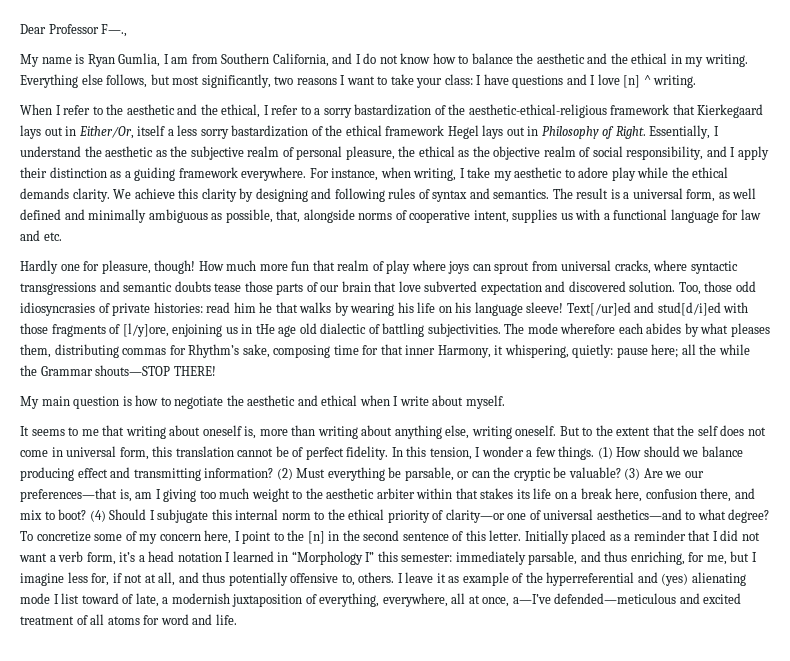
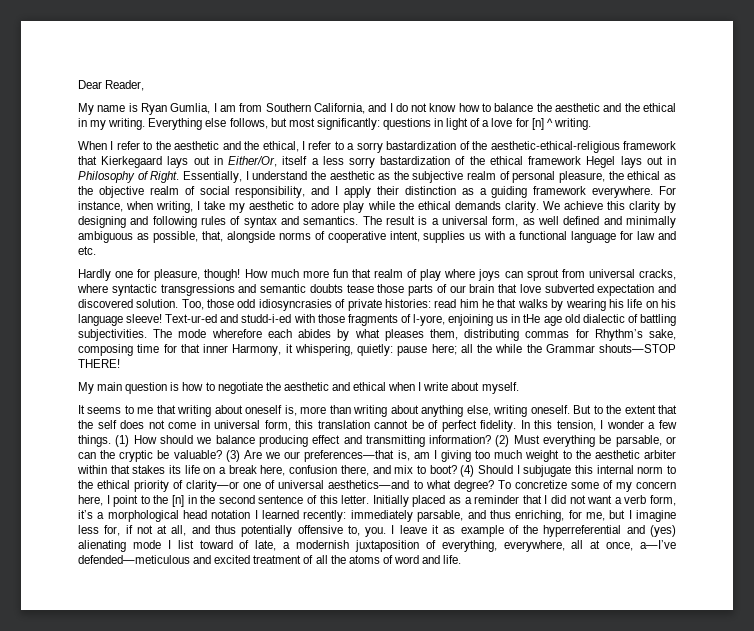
[48,24,128,37] Professor F—., -> [105,80,145,91] Reader,
[201,74,620,88] significantly, two reasons I want to take your class: I have questions and I love -> [316,118,529,130] significantly: questions in light of a love for
[566,302,721,316] Text[/ur]ed and stud[d/i]ed -> [165,314,292,323] Text-ur-ed and studd-i-ed
[122,323,169,337] [l/y]ore, -> [412,314,445,326] l-yore,
(145, 558) none -> [107,510,179,522] morphological
[277,551,453,565] in “Morphology I” this semester: -> [303,510,347,522] recently:
[358,572,395,583] others. -> [365,527,387,537] you.
[107,615,160,625] atoms for -> [330,555,393,564] the atoms of

